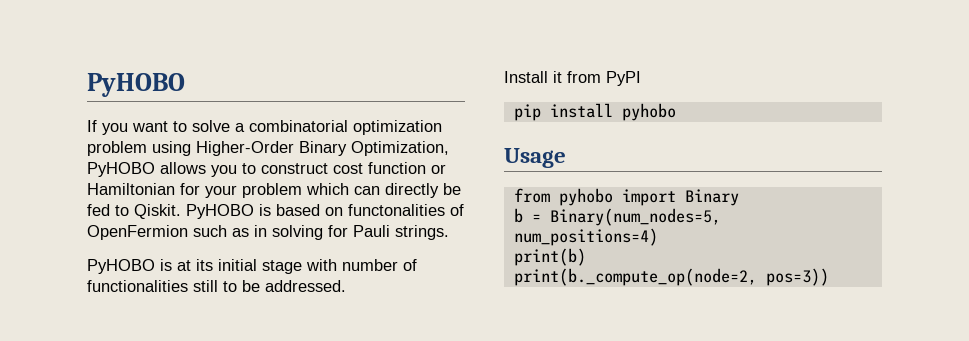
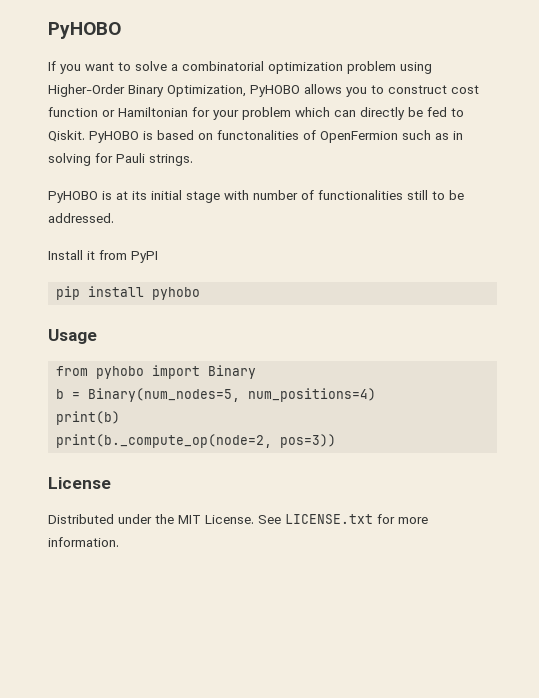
(829, 277) none -> [48,477,111,489] [48,514,428,524] [48,537,119,547] // License // Distributed under the MIT License. See LICENSE.txt for more information.

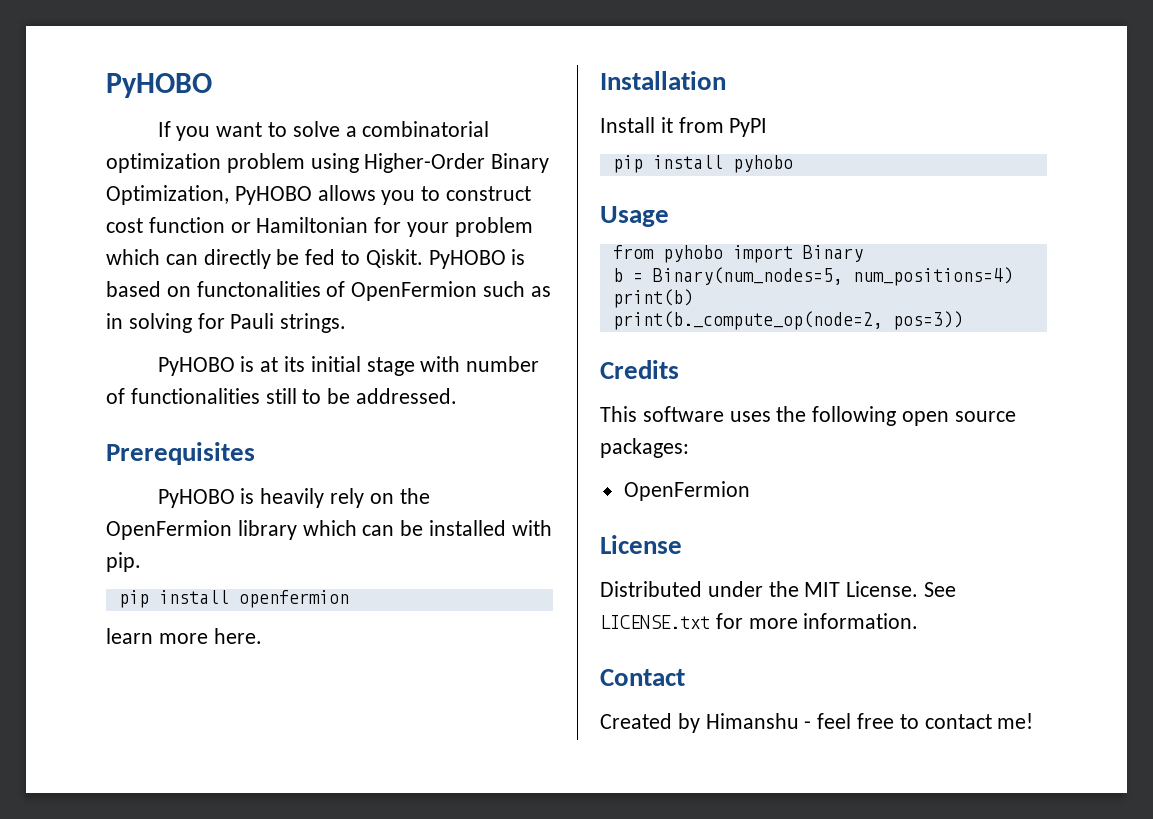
(114, 218) none -> [106,442,255,465] [157,488,430,508] [106,520,552,540] [106,552,141,572] [118,590,349,608] [106,628,262,644] [600,71,726,90] // Prerequisites // PyHOBO is heavily rely on the OpenFermion library which can be installed with pip. // pip install openfermion // learn more here. // Installation
(337, 441) none -> [600,360,679,379] [600,406,1016,426] [600,438,689,458] [623,481,750,501] // Credits // This software uses the following open source packages: // OpenFermion
(119, 542) none -> [600,669,685,686] [600,713,1034,733] // Contact // Created by Himanshu - feel free to contact me!

